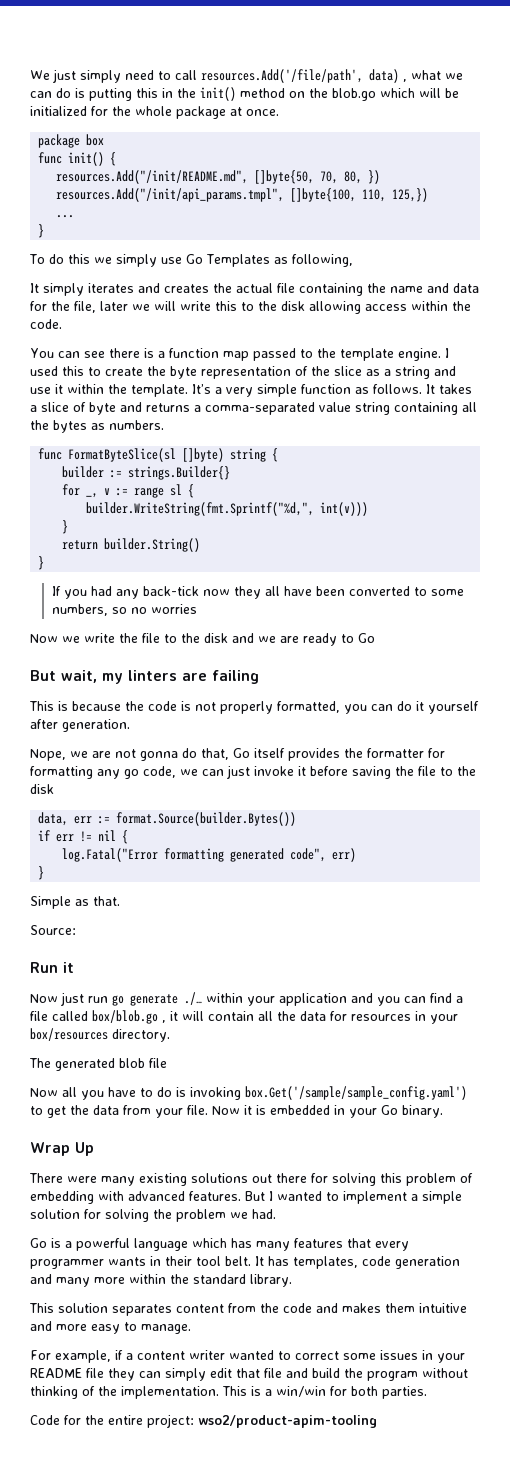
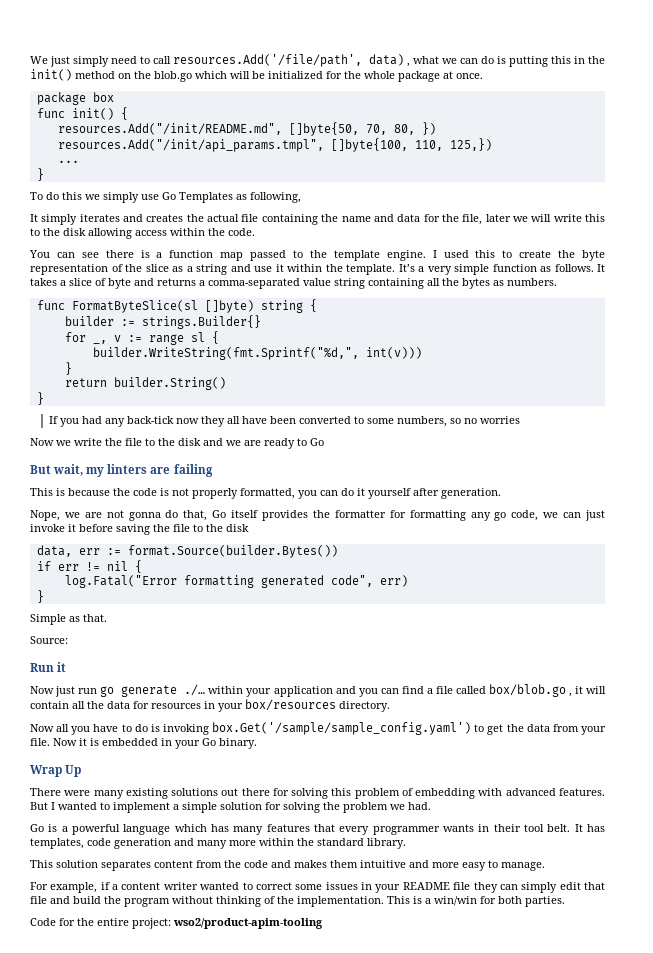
[29,1058,167,1071] // The generated blob file -> (390, 706) none

